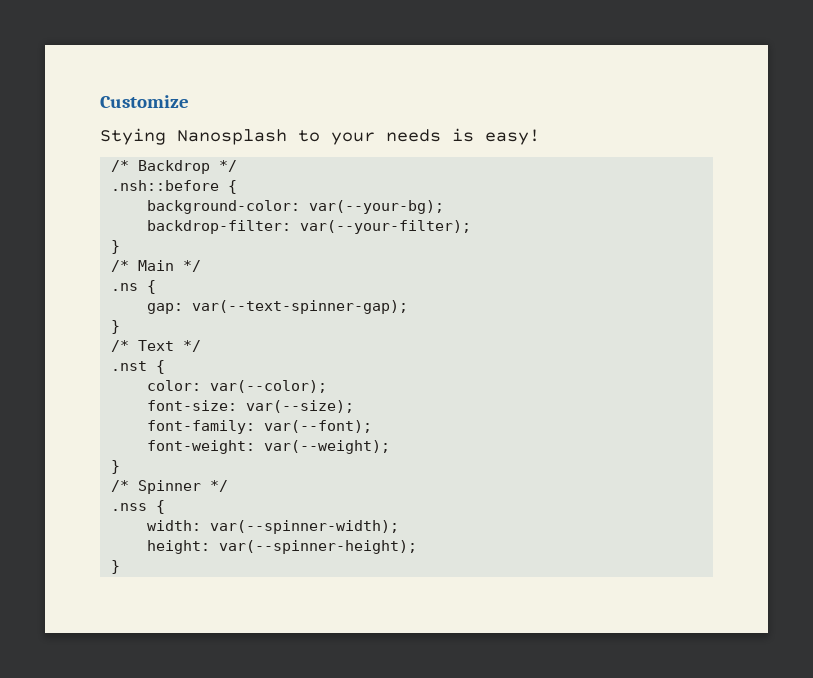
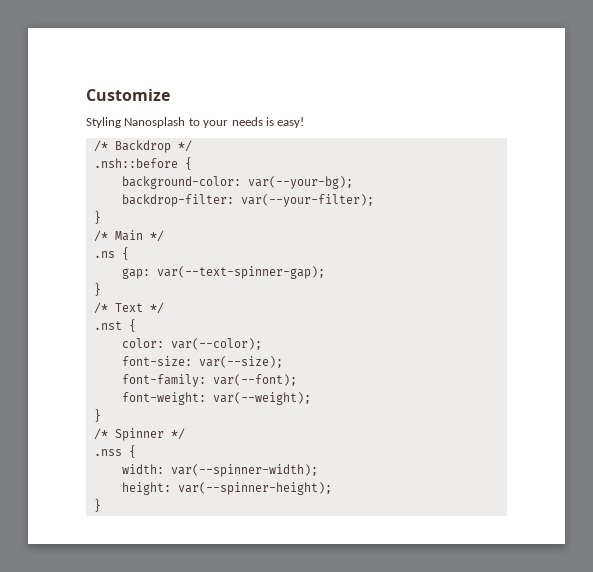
[100,128,166,145] Stying -> [86,117,121,128] Styling

